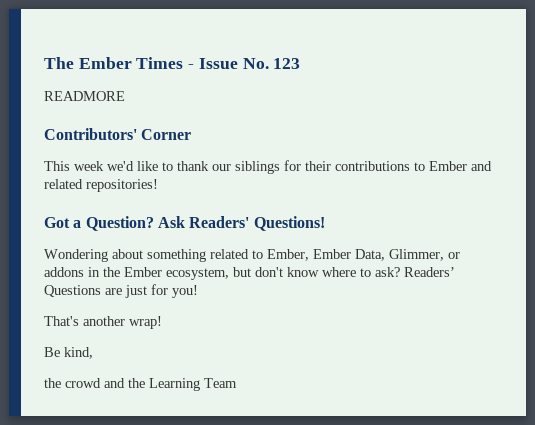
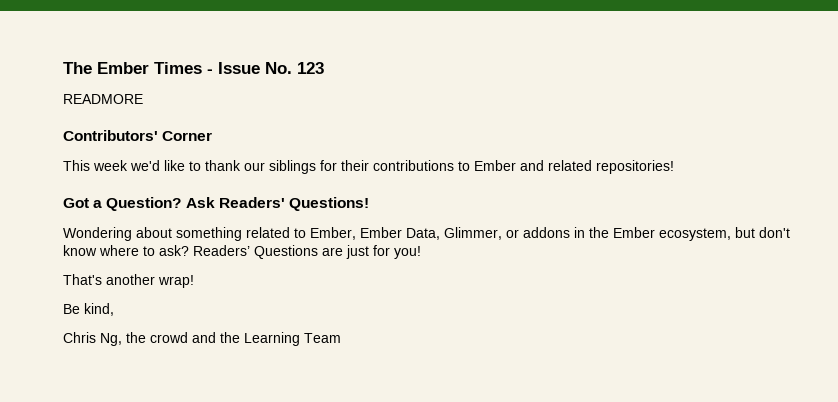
(93, 353) none -> [63,332,122,346] Chris Ng,

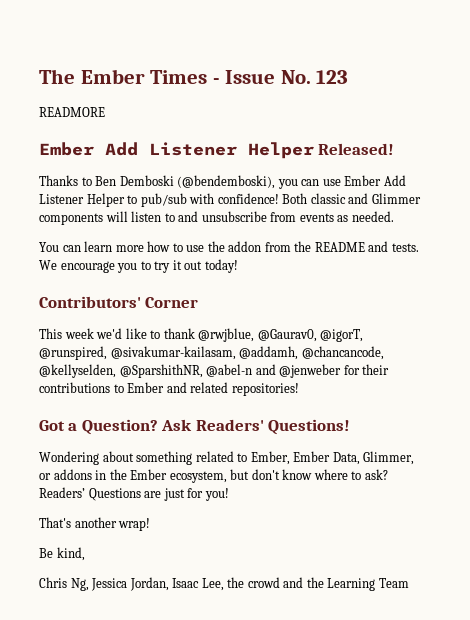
(143, 99) none -> [39,142,395,159] [39,175,406,189] [39,193,421,207] [39,211,394,225] [39,241,419,252] [39,259,238,273] // Ember Add Listener Helper Released! // Thanks to Ben Demboski (@bendemboski), you can use Ember Add Listener Helper to pub/sub with confidence! Both classic and Glimmer components will listen to and unsubscribe from events as needed. // You can learn more how to use the addon from the README and tests. We encourage you to try it out today!
[244,160,316,174] our siblings -> [198,328,364,342] [39,346,384,360] [39,364,342,378] @rwjblue, @Gaurav0, @igorT, @runspired, @sivakumar-kailasam, @addamh, @chancancode, @kellyselden, @SparshithNR, @abel-n and @jenweber
(122, 339) none -> [91,577,224,591] Jessica Jordan, Isaac Lee,

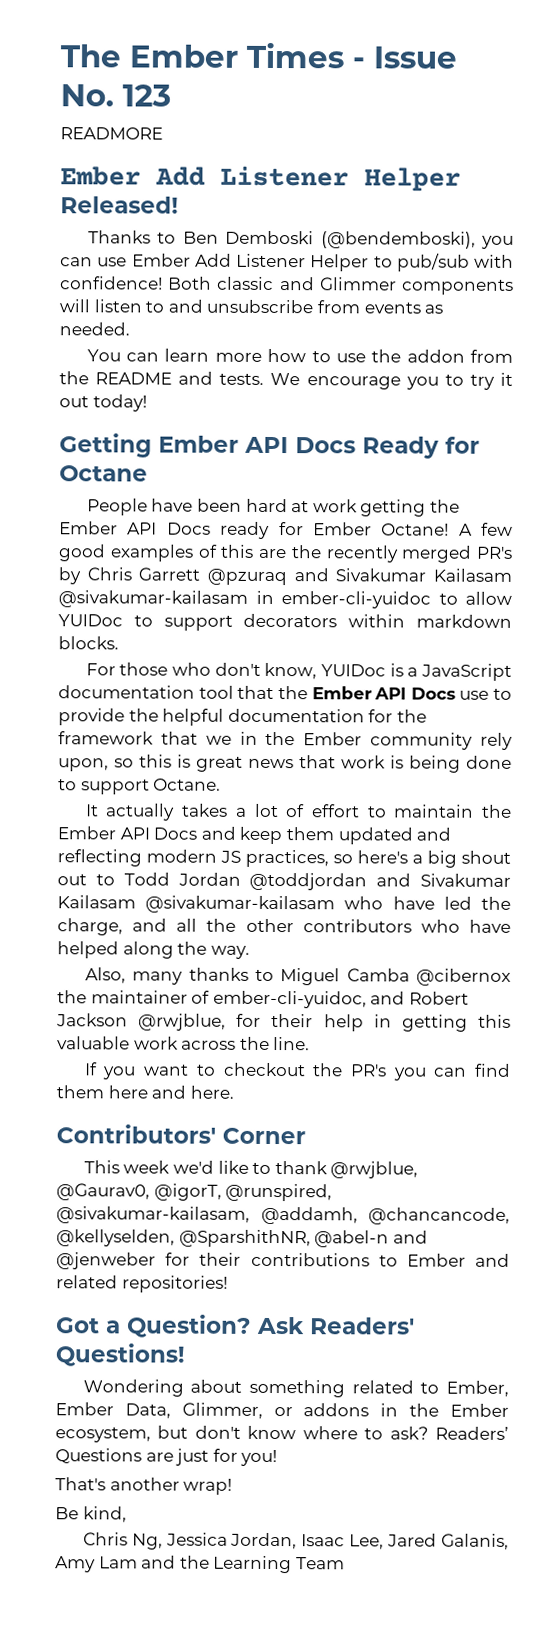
(238, 266) none -> [59,433,480,459] [59,465,148,482] [86,498,460,517] [59,521,513,539] [58,544,513,563] [58,567,512,586] [58,590,512,609] [58,613,512,631] [58,636,119,650] [85,662,512,681] [58,685,512,700] [58,708,427,726] [58,731,513,750] [58,754,512,773] [58,778,222,795] [84,803,512,821] [57,826,452,845] [57,849,511,868] [57,872,511,891] [57,895,511,914] [57,918,511,936] [57,941,250,959] [84,967,511,986] [57,990,469,1009] [56,1013,512,1032] [57,1036,311,1051] [84,1062,511,1081] [56,1085,234,1099] // Getting Ember API Docs Ready for Octane // People have been hard at work getting the Ember API Docs ready for Ember Octane! A few good examples of this are the recently merged PR's by Chris Garrett @pzuraq and Sivakumar Kailasam @sivakumar-kailasam in ember-cli-yuidoc to allow YUIDoc to support decorators within markdown blocks. // For those who don't know, YUIDoc is a JavaScript documentation tool that the Ember API Docs use to provide the helpful documentation for the framework that we in the Ember community rely upon, so this is great news that work is being done to support Octane. // It actually takes a lot of effort to maintain the Ember API Docs and keep them updated and reflecting modern JS practices, so here's a big shout out to Todd Jordan @toddjordan and Sivakumar Kailasam @sivakumar-kailasam who have led the charge, and all the other contributors who have helped along the way. // Also, many thanks to Miguel Camba @cibernox the maintainer of ember-cli-yuidoc, and Robert Jackson @rwjblue, for their help in getting this valuable work across the line. // If you want to checkout the PR's you can find them here and here.
[227,577,280,588] the crowd -> [387,1533,509,1550] [55,1556,138,1573] Jared Galanis, Amy Lam

